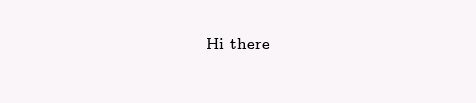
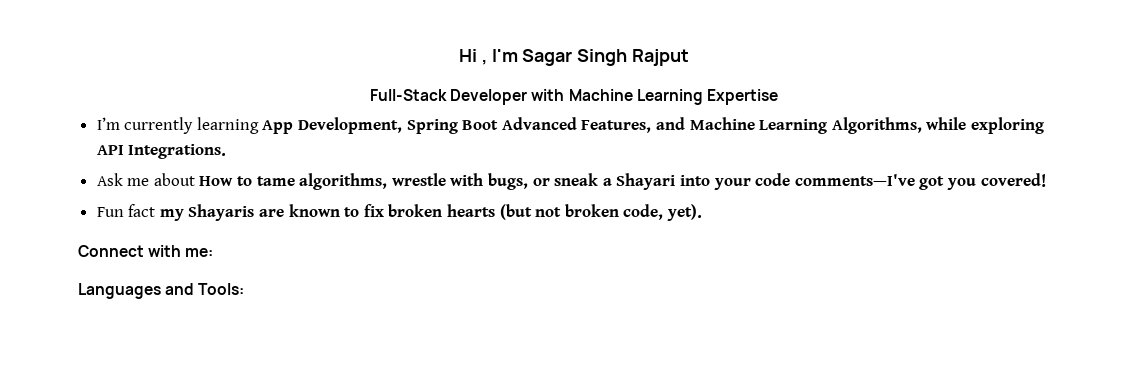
[230,38,270,49] there -> [481,49,690,66] [370,89,778,105] [96,117,1044,134] [96,144,227,159] [96,173,1046,190] [96,204,702,221] [78,245,214,257] [78,283,245,299] , I'm Sagar Singh Rajput // Full-Stack Developer with Machine Learning Expertise // I’m currently learning App Development, Spring Boot Advanced Features, and Machine Learning Algorithms, while exploring API Integrations. // Ask me about How to tame algorithms, wrestle with bugs, or sneak a Shayari into your code comments—I've got you covered! // Fun fact my Shayaris are known to fix broken hearts (but not broken code, yet). // Connect with me: // Languages and Tools:

